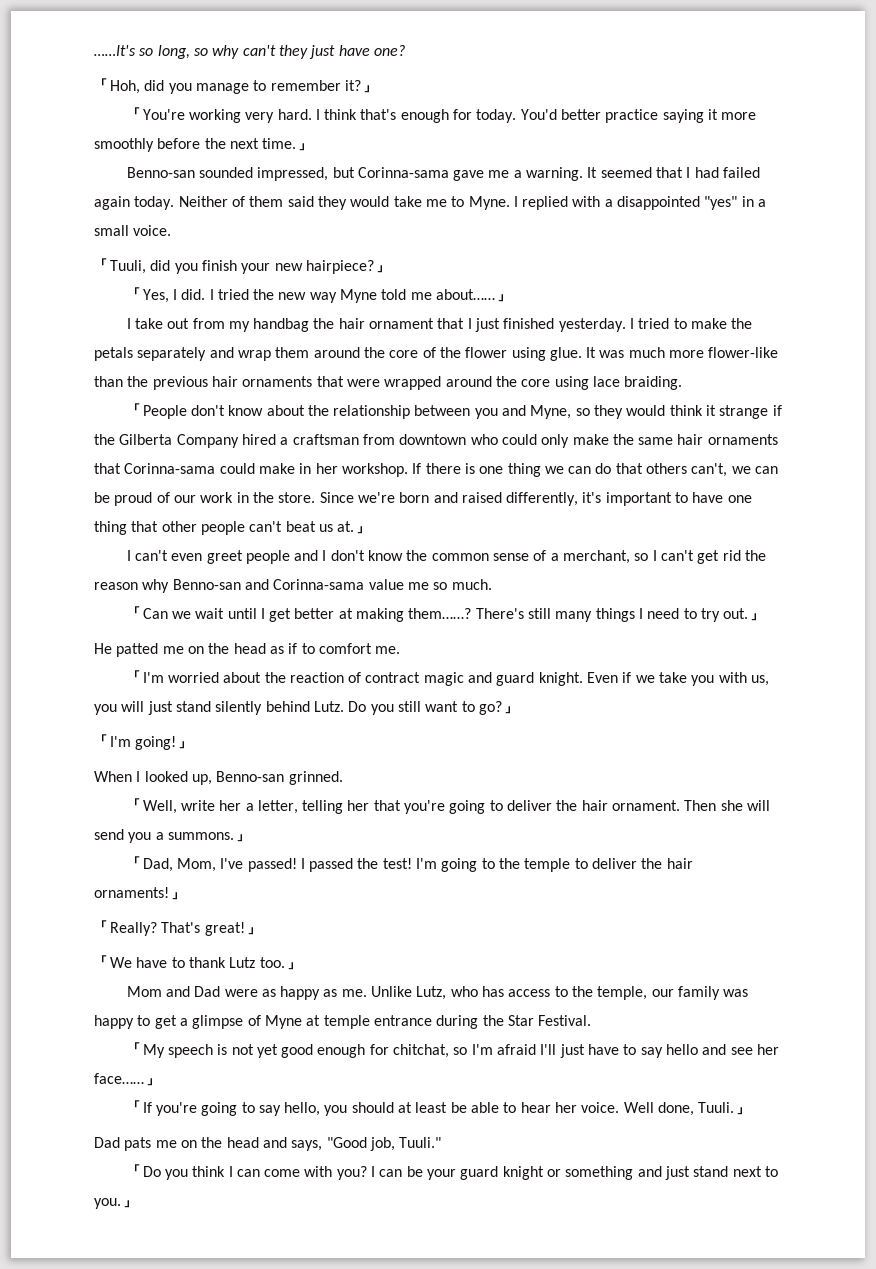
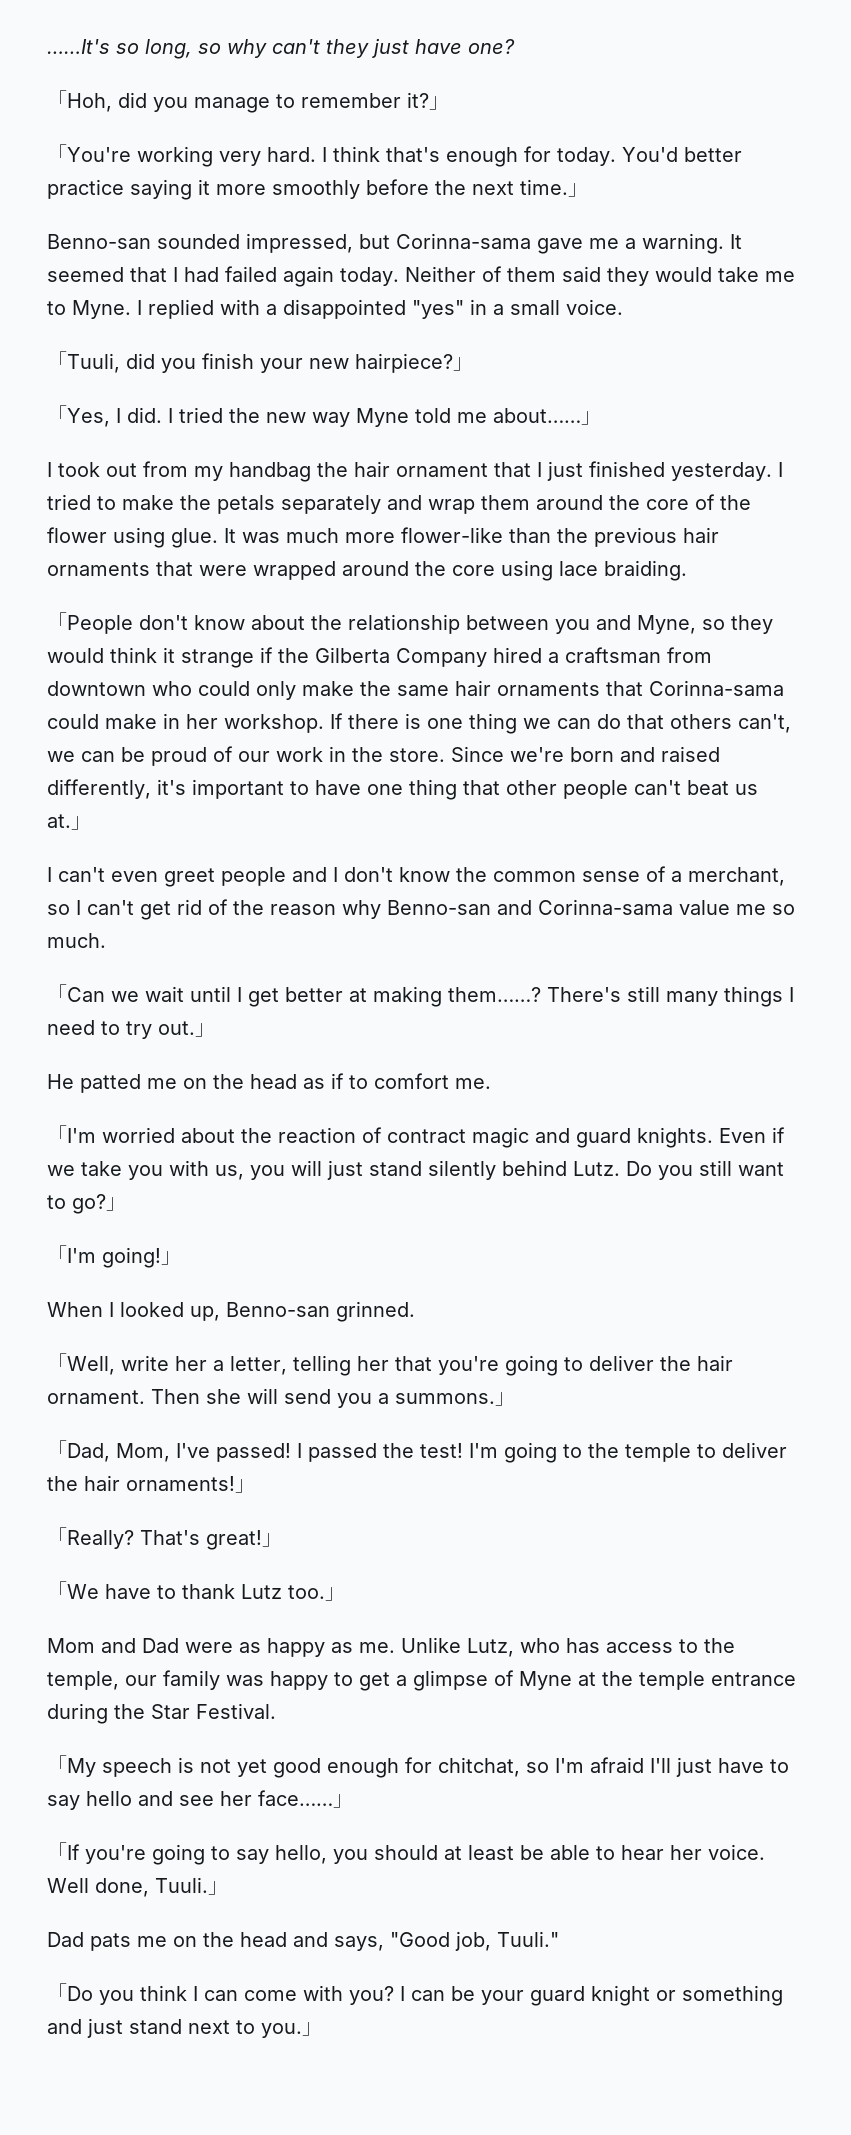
[134,318,163,329] take -> [58,462,100,477] took
(741, 555) none -> [208,899,228,915] of
[538,672,583,686] knight. -> [637,1127,713,1148] knights.
(321, 1020) none -> [602,1671,633,1686] the

